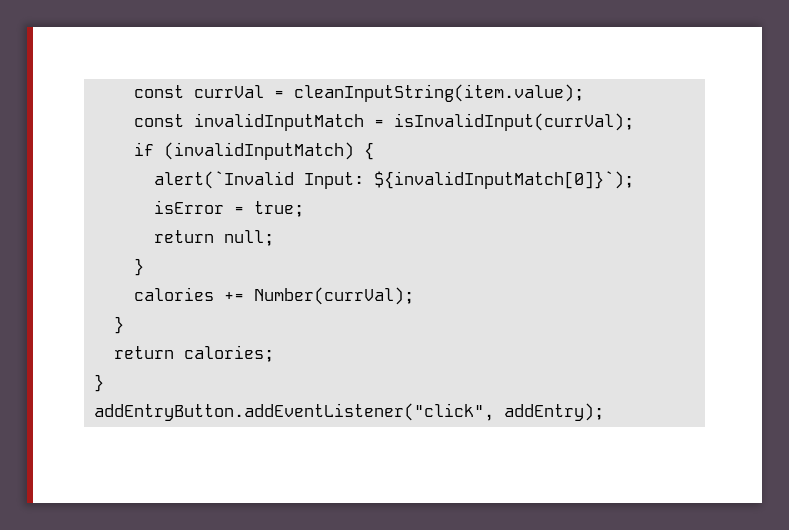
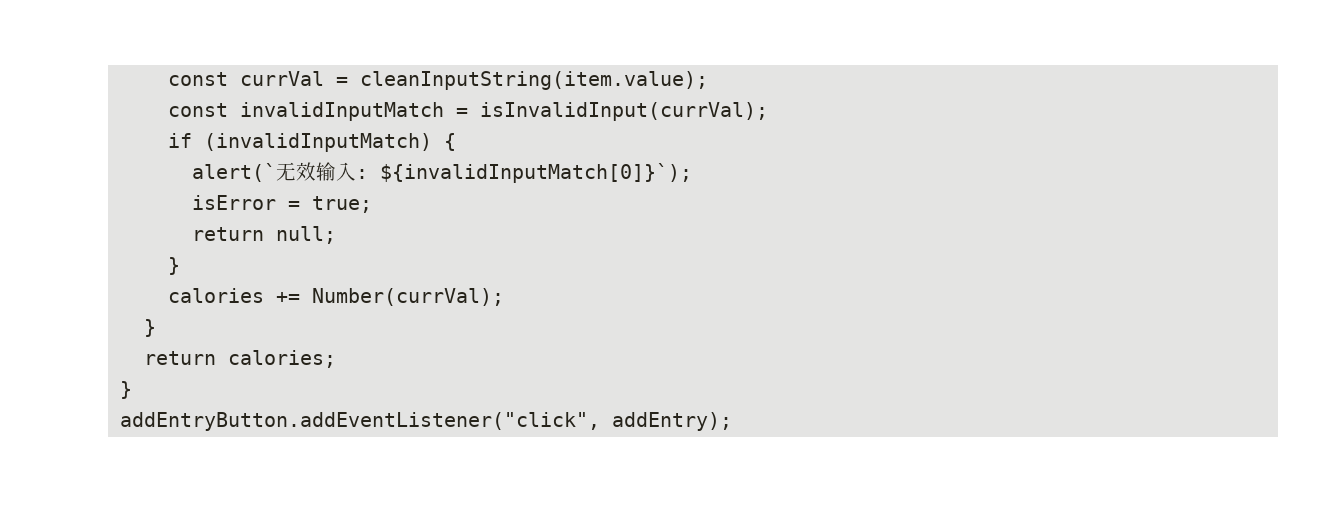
[153,171,364,189] alert(`Invalid Input: -> [192,162,369,182] alert(`无效输入:

